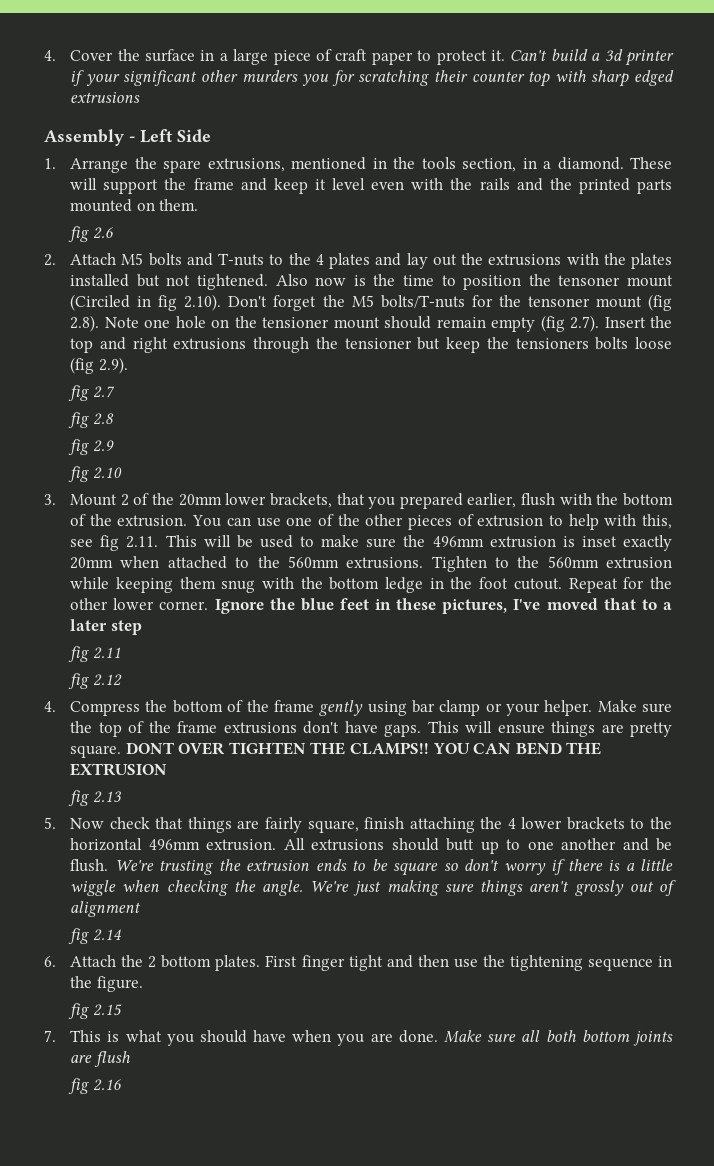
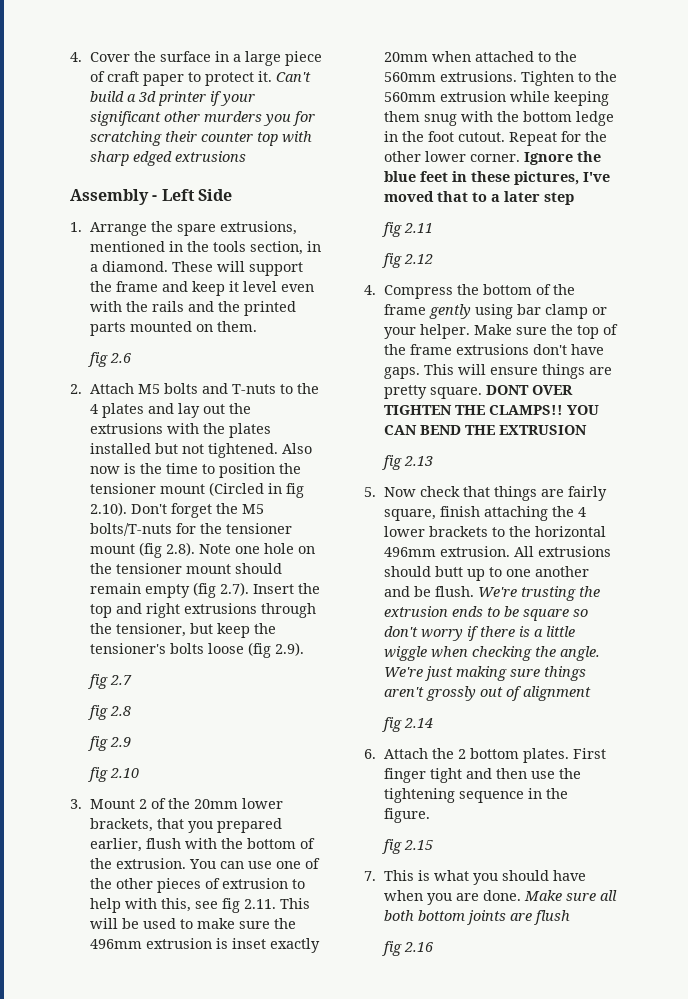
[558,275,673,287] [70,294,131,311] tensoner mount (Circiled -> [90,482,265,496] tensioner mount (Circled
[527,296,590,307] tensoner -> [226,523,293,534] tensioner
[344,338,412,349] tensioner -> [116,623,187,637] tensioner,
[515,338,589,349] tensioners -> [90,643,167,654] tensioner's

